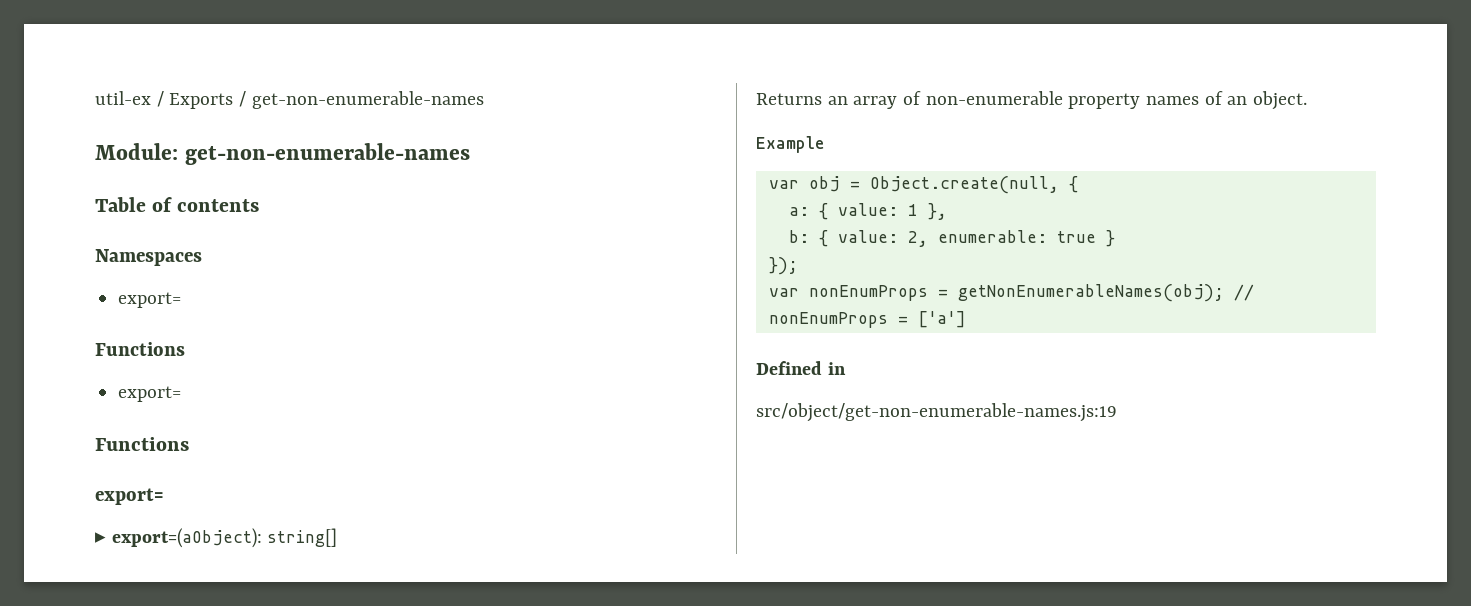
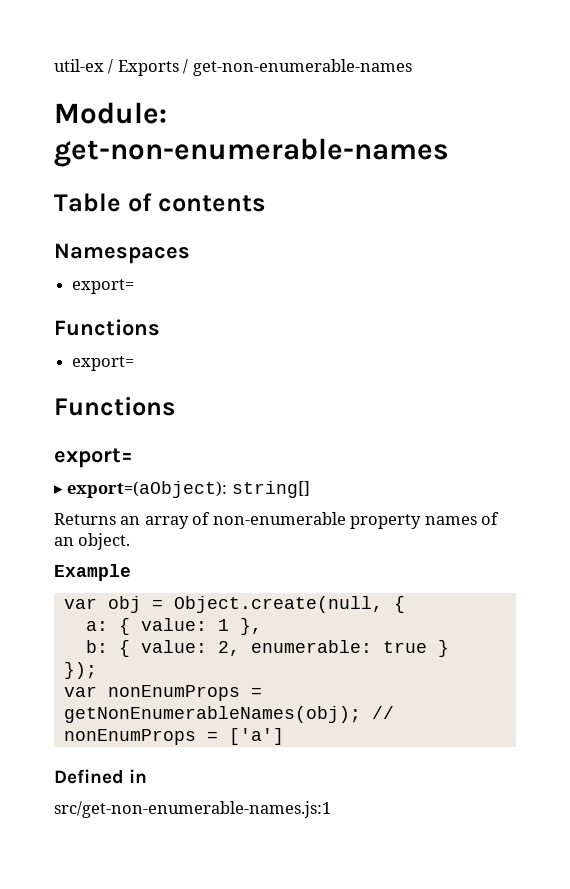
[756,403,1117,422] src/object/get-non-enumerable-names.js:19 -> [54,801,331,818] src/get-non-enumerable-names.js:1

